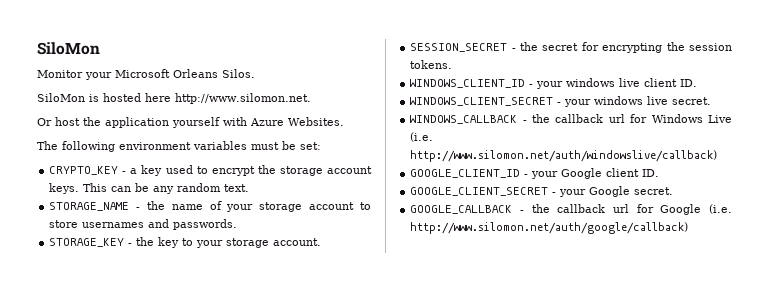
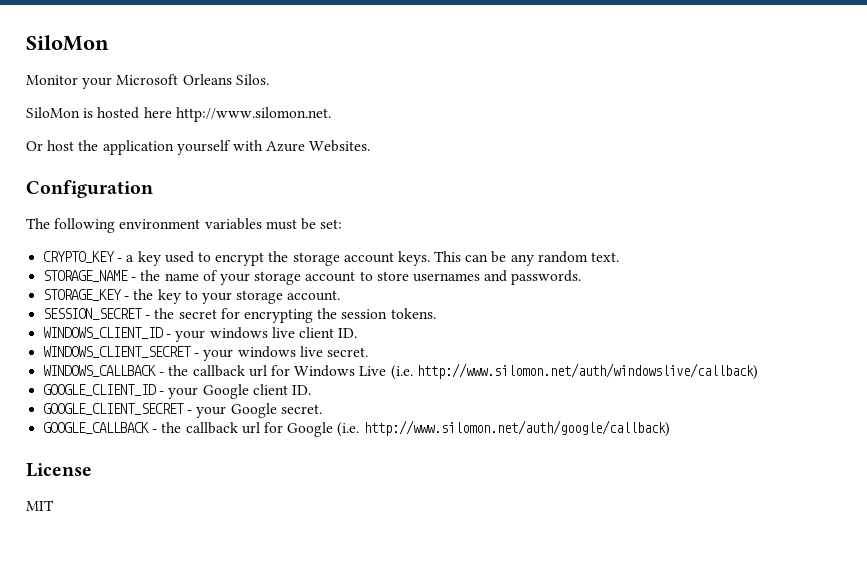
(344, 121) none -> [26,180,153,198] // Configuration
(689, 228) none -> [26,463,92,477] [26,500,54,511] // License // MIT

